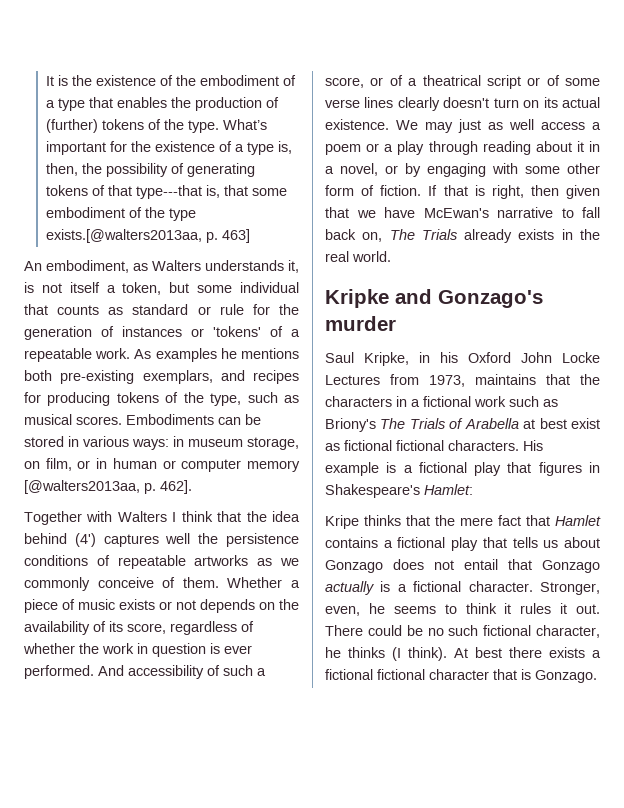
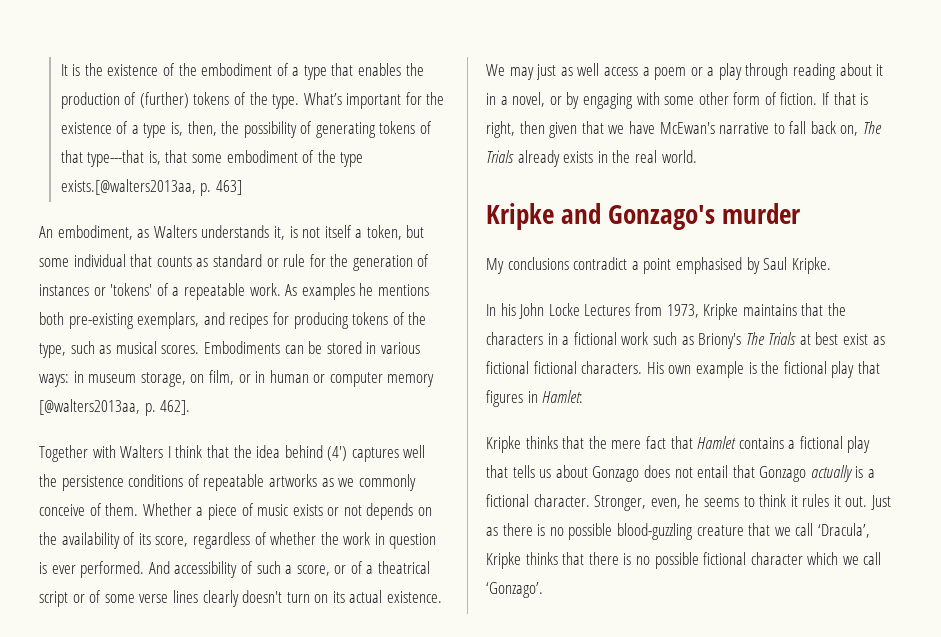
[325,352,511,366] Saul Kripke, in his Oxford -> [486,257,831,274] [486,303,516,316] My conclusions contradict a point emphasised by Saul Kripke. // In his
(465, 381) none -> [703,303,739,320] Kripke
[449,418,519,429] of Arabella -> (797, 338) none
(543, 445) none -> [668,365,692,374] own
[403,465,413,473] a -> [761,361,780,374] the
[325,484,420,498] Shakespeare's -> (538, 397) none
[325,515,359,529] Kripe -> [486,436,521,453] Kripke
[325,625,600,638] [325,647,601,661] [325,669,597,683] There could be no such fictional character, he thinks (I think). At best there exists a fictional fictional character that is Gonzago. -> [871,495,892,510] [486,523,870,540] [486,552,882,569] [486,582,543,598] Just as there is no possible blood-guzzling creature that we call ‘Dracula’, Kripke thinks that there is no possible fictional character which we call ‘Gonzago’.

